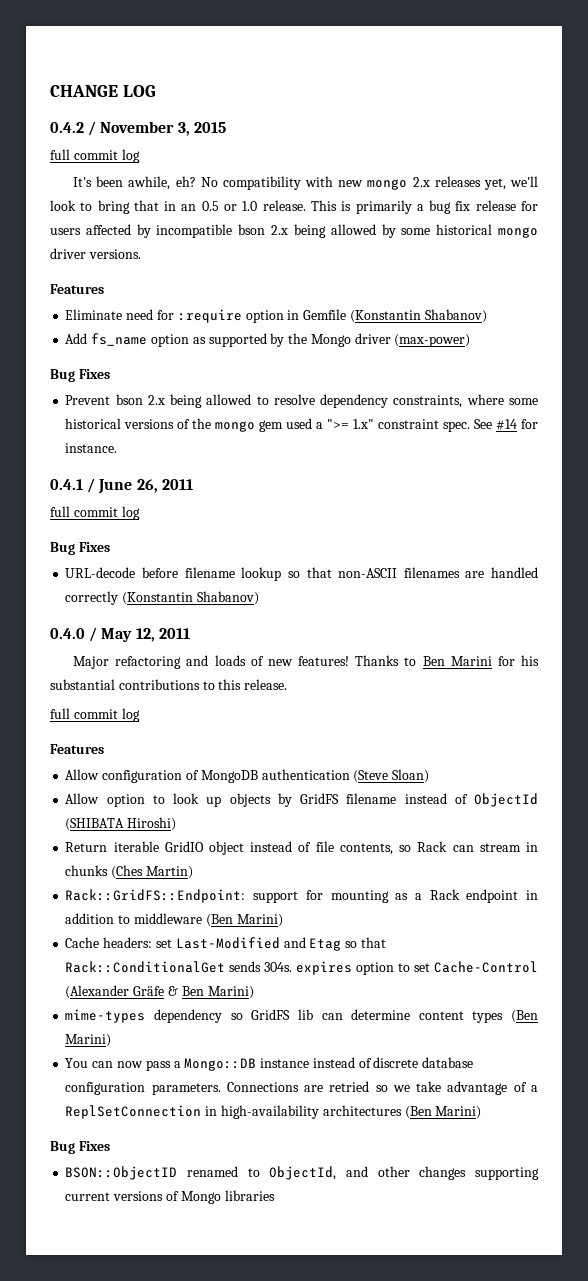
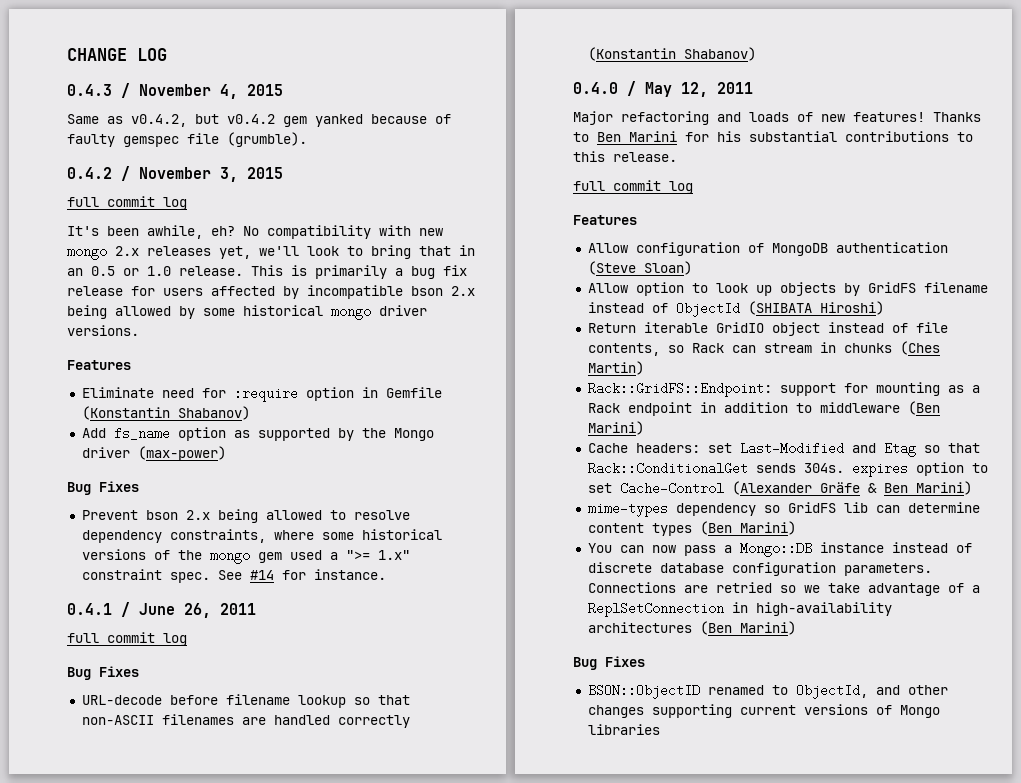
(156, 91) none -> [67,83,283,99] [67,114,451,127] [67,132,307,147] // 0.4.3 / November 4, 2015 // Same as v0.4.2, but v0.4.2 gem yanked because of faulty gemspec file (grumble).

